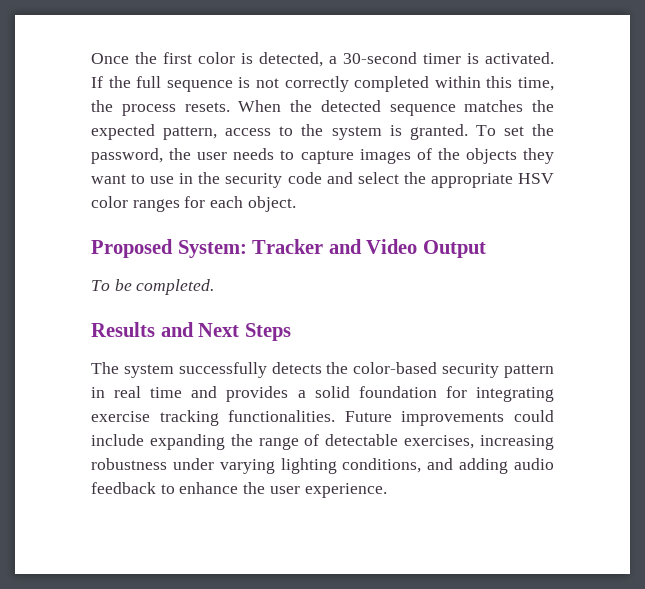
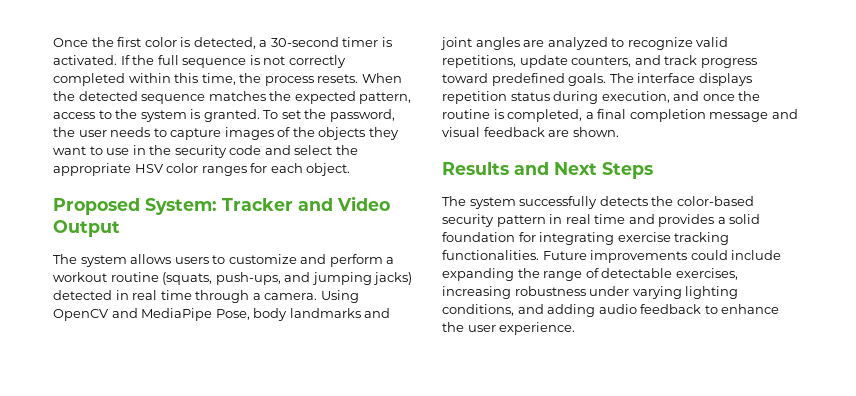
[91,279,215,295] To be completed. -> [53,254,395,267] [53,272,413,285] [53,290,359,303] [53,308,391,321] [440,37,729,50] [442,55,757,68] [442,73,752,86] [442,91,761,104] [442,109,798,122] [442,127,619,137] The system allows users to customize and perform a workout routine (squats, push-ups, and jumping jacks) detected in real time through a camera. Using OpenCV and MediaPipe Pose, body landmarks and joint angles are analyzed to recognize valid repetitions, update counters, and track progress toward predefined goals. The interface displays repetition status during execution, and once the routine is completed, a final completion message and visual feedback are shown.

